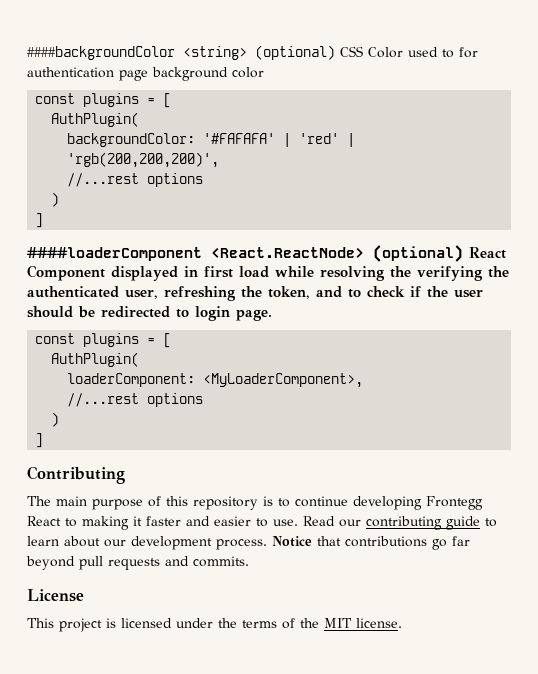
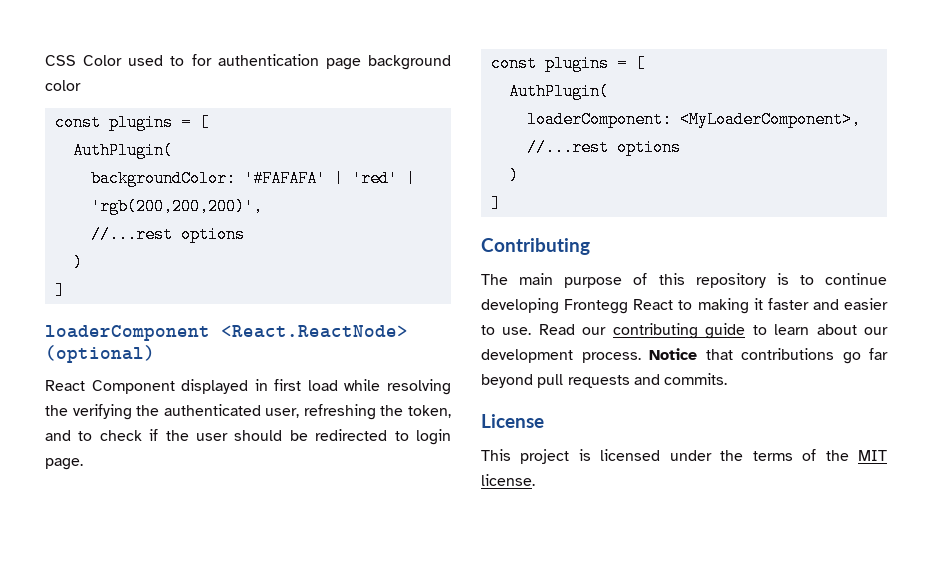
[27,45,335,60] ####backgroundColor <string> (optional) -> (45, 60) none
[27,247,202,261] ####loaderComponent -> [45,325,210,341] loaderComponent
(463, 253) none -> (155, 354) //

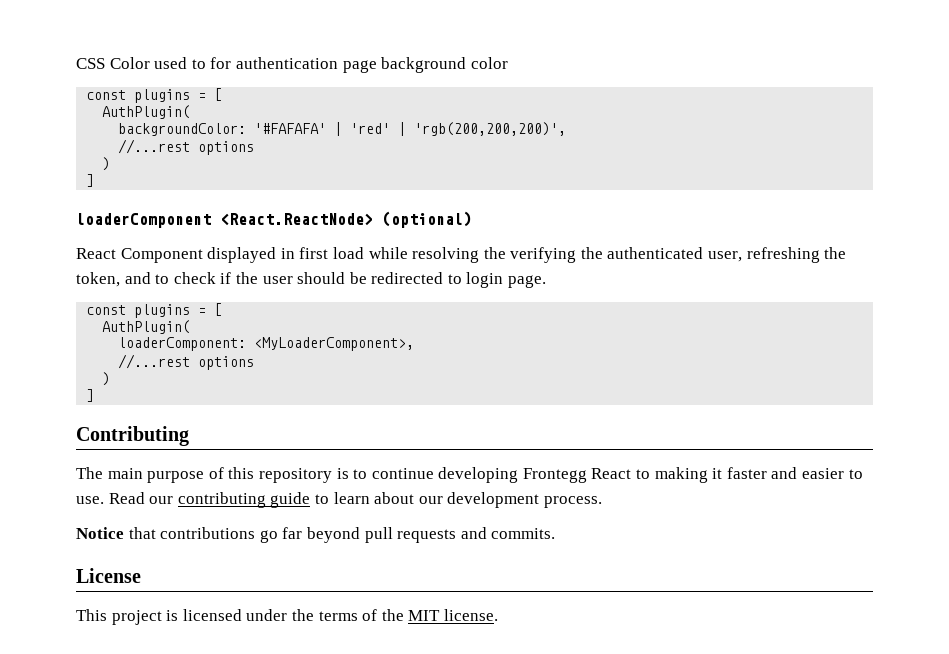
(641, 357) none -> (602, 502) //

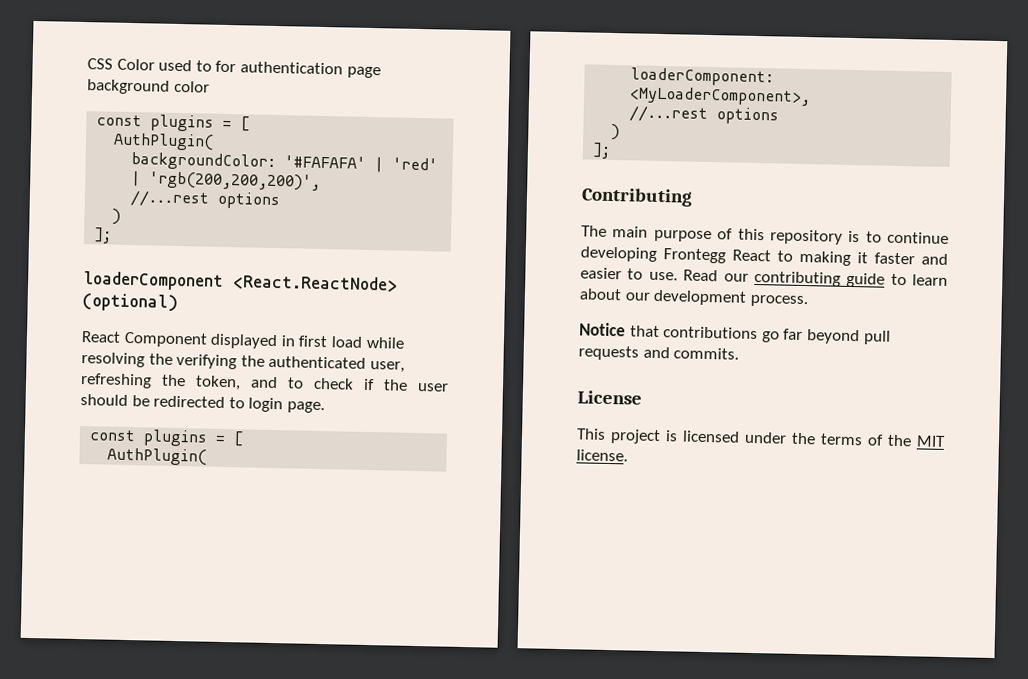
[86,174,95,187] ] -> [93,227,113,244] ];
[86,389,95,402] ] -> [592,142,612,159] ];

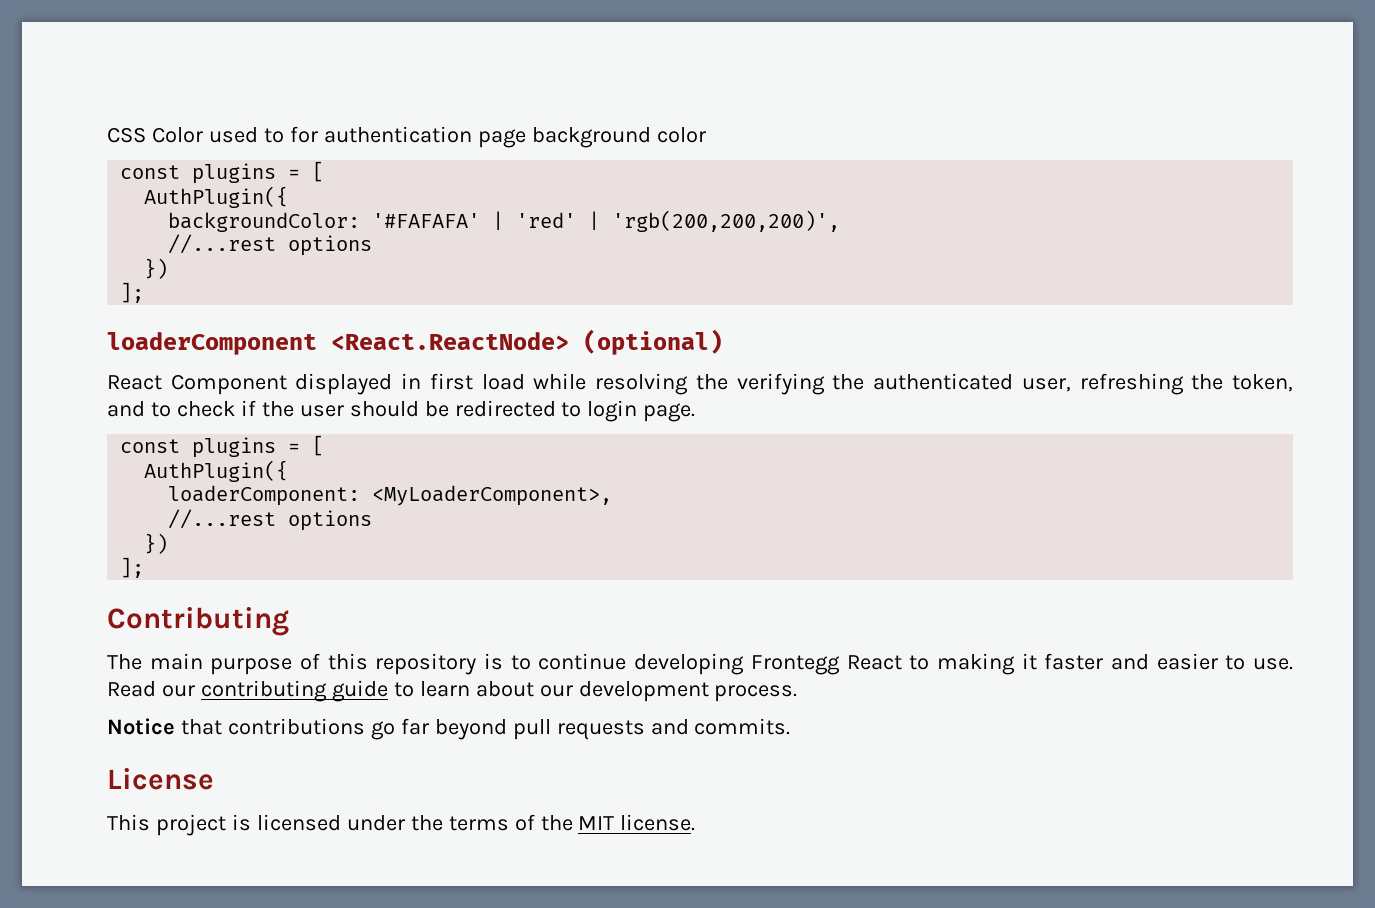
[113,132,215,151] AuthPlugin( -> [144,186,289,208] AuthPlugin({
[112,208,122,225] ) -> [144,258,169,279] })
[107,447,208,466] AuthPlugin( -> [144,460,289,482] AuthPlugin({
[611,123,621,141] ) -> [144,533,169,554] })

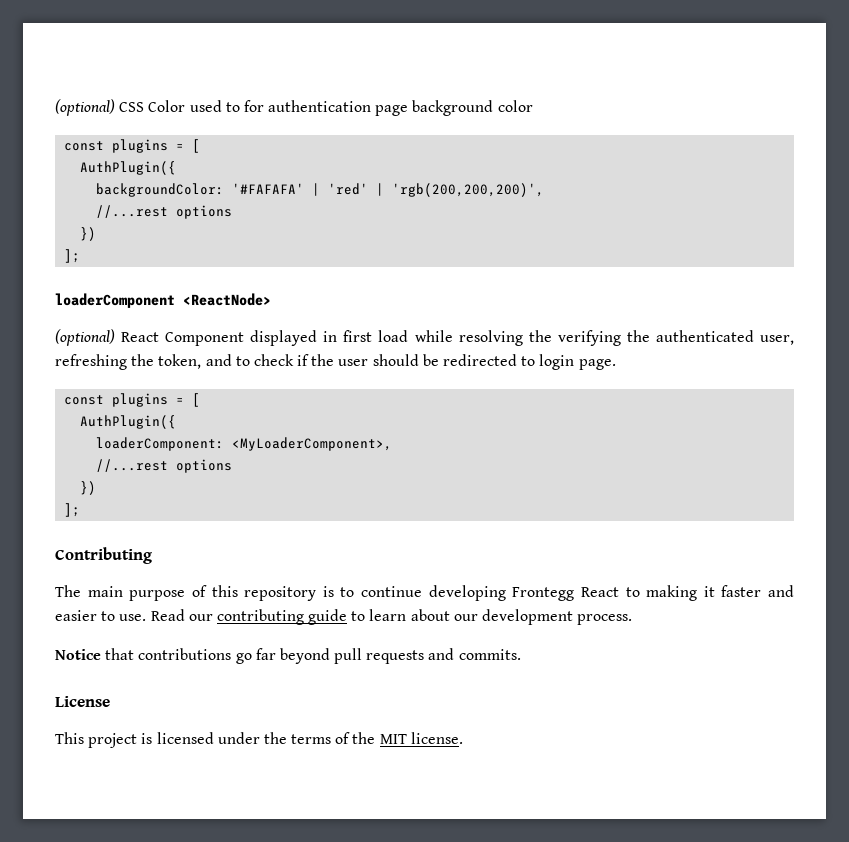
(107, 135) none -> [55,99,115,116] (optional)
[331,329,723,355] <React.ReactNode> (optional) // -> [183,293,271,306] [55,329,115,346] <ReactNode> // (optional)

